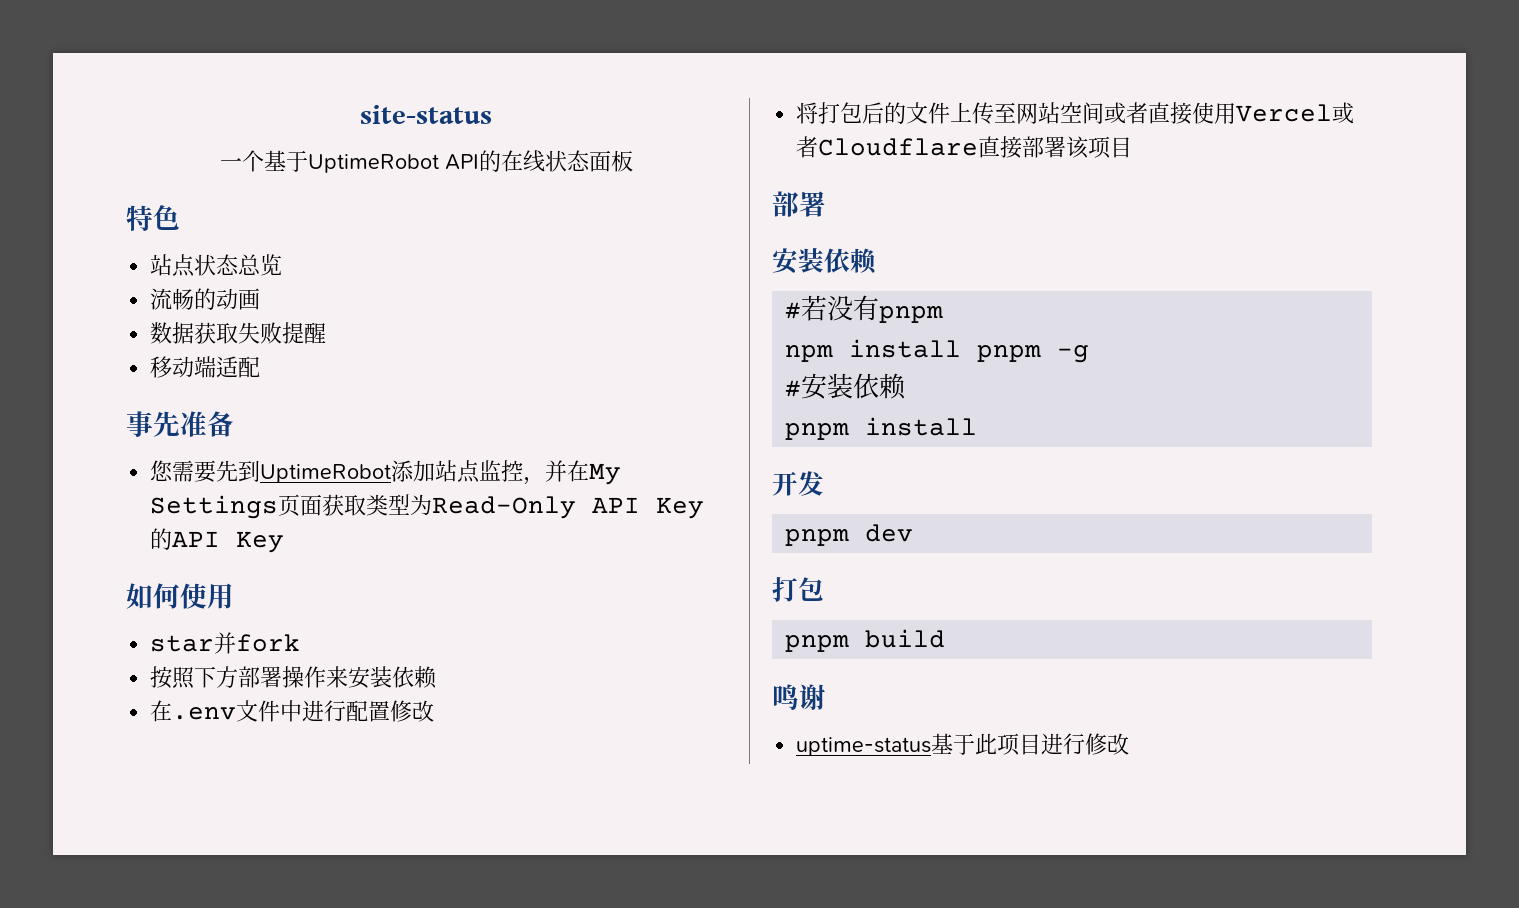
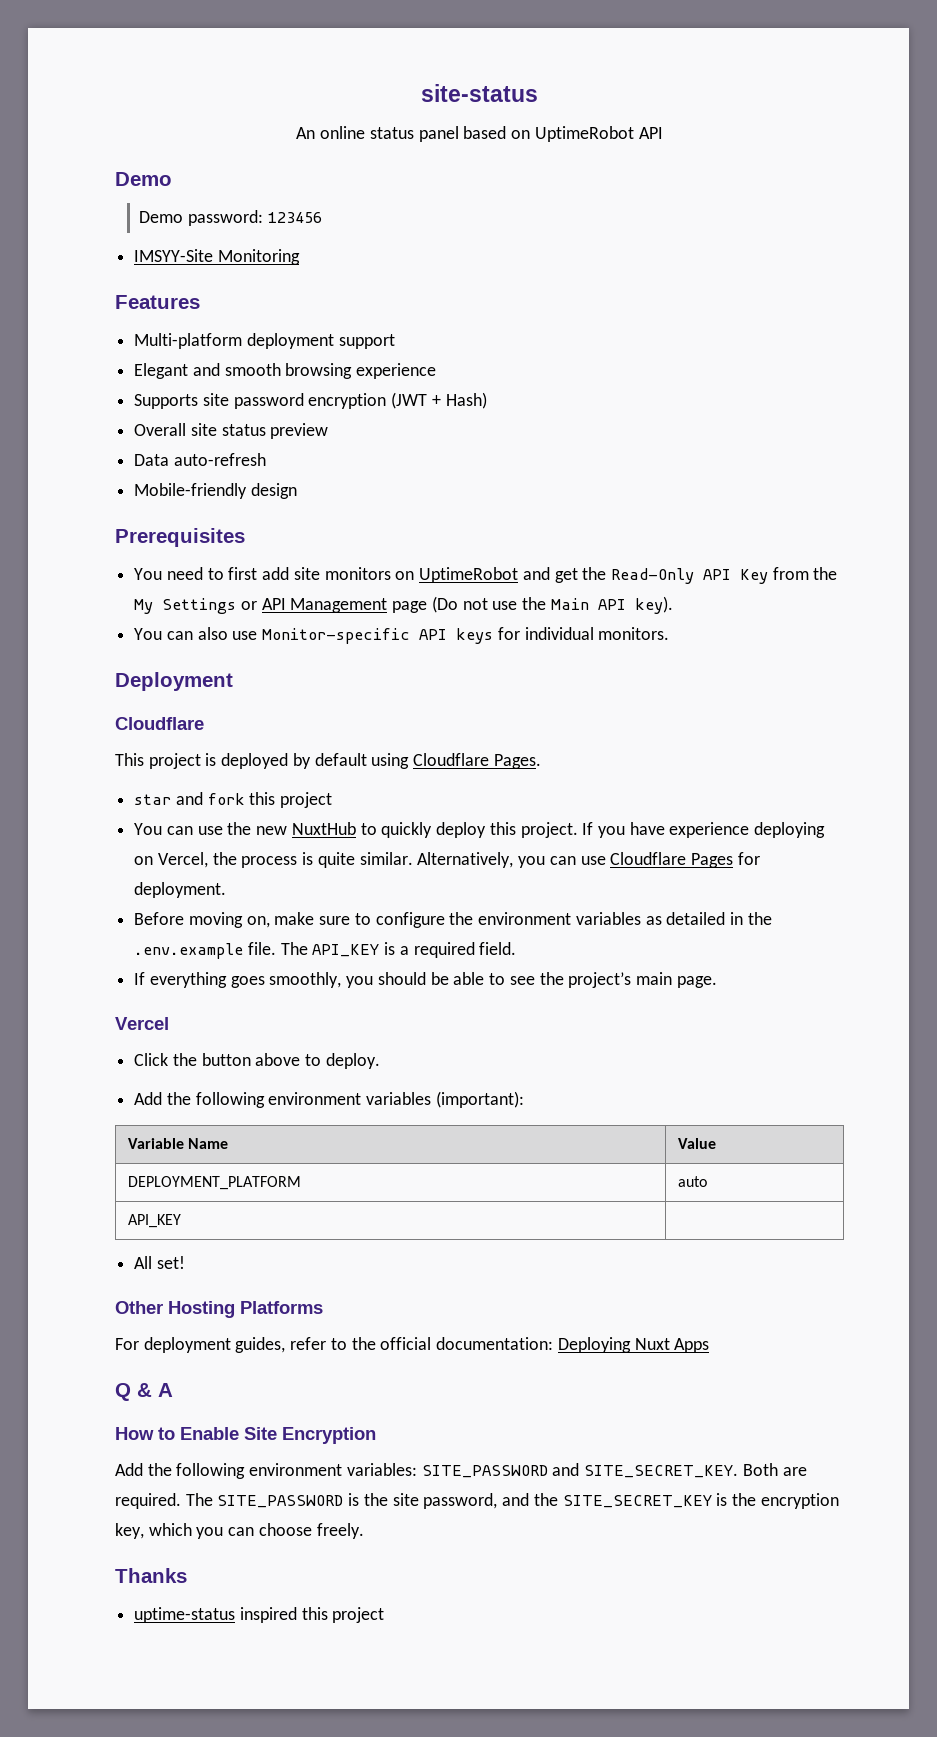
[219,150,633,173] [126,205,180,231] [150,254,283,277] [150,288,261,310] [150,322,327,344] [150,356,261,378] [126,411,234,437] [150,460,622,485] [150,494,705,519] [150,528,285,553] [126,583,234,609] 一个基于UptimeRobot API的在线状态面板 // 特色 // 站点状态总览 // 流畅的动画 // 数据获取失败提醒 // 移动端适配 // 事先准备 // 您需要先到UptimeRobot添加站点监控，并在My Settings页面获取类型为Read-Only API Key的API Key // 如何使用 -> [296,126,663,142] [115,172,172,186] [139,210,322,226] [134,249,300,265] [115,295,200,309] [134,333,395,349] [134,363,437,379] [134,392,487,409] [134,423,329,439] [134,453,266,466] [134,483,297,499] [115,528,245,547] [134,567,838,584] [134,596,673,614] [134,627,670,644] [115,672,233,691] [115,717,204,730] [115,753,541,769] An online status panel based on UptimeRobot API // Demo // Demo password: 123456 // IMSYY-Site Monitoring // Features // Multi-platform deployment support // Elegant and smooth browsing experience // Supports site password encryption (JWT + Hash) // Overall site status preview // Data auto-refresh // Mobile-friendly design // Prerequisites // You need to first add site monitors on UptimeRobot and get the Read-Only API Key from the My Settings or API Management page (Do not use the Main API key). // You can also use Monitor-specific API keys for individual monitors. // Deployment // Cloudflare // This project is deployed by default using Cloudflare Pages.
[214,632,237,654] 并 -> [175,792,203,805] and
[150,666,438,689] [150,700,435,722] [796,102,1355,124] [796,136,1133,159] [772,191,826,217] [772,248,877,274] [785,295,944,323] [785,339,1090,363] [785,373,907,400] [785,417,978,440] [772,471,824,496] [785,524,914,546] [772,577,824,602] [785,629,946,652] [772,684,826,710] [796,733,1130,756] // 按照下方部署操作来安装依赖 // 在.env文件中进行配置修改 // 将打包后的文件上传至网站空间或者直接使用Vercel或者Cloudflare直接部署该项目 // 部署 // 安装依赖 // #若没有pnpm // npm install pnpm -g // #安装依赖 // pnpm install // 开发 // pnpm dev // 打包 // pnpm build // 鸣谢 // uptime-status基于此项目进行修改 -> [249,792,333,808] [134,822,826,838] [134,852,760,868] [134,882,227,898] [134,912,772,928] [134,942,517,959] [134,972,717,988] [115,1017,169,1030] [134,1053,380,1069] [134,1091,524,1108] [127,1138,229,1149] [677,1138,716,1149] [127,1176,301,1190] [677,1176,707,1187] [127,1214,181,1228] [134,1256,185,1269] [115,1301,323,1318] [115,1337,710,1353] [115,1383,173,1401] [115,1427,376,1444] [115,1463,807,1479] [115,1493,839,1509] [115,1523,364,1539] [115,1568,187,1583] [134,1607,385,1623] this project // You can use the new NuxtHub to quickly deploy this project. If you have experience deploying on Vercel, the process is quite similar. Alternatively, you can use Cloudflare Pages for deployment. // Before moving on, make sure to configure the environment variables as detailed in the .env.example file. The API_KEY is a required field. // If everything goes smoothly, you should be able to see the project’s main page. // Vercel // Click the button above to deploy. // Add the following environment variables (important): // Variable Name | Value // DEPLOYMENT_PLATFORM | auto // API_KEY | // All set! // Other Hosting Platforms // For deployment guides, refer to the official documentation: Deploying Nuxt Apps // Q & A // How to Enable Site Encryption // Add the following environment variables: SITE_PASSWORD and SITE_SECRET_KEY. Both are required. The SITE_PASSWORD is the site password, and the SITE_SECRET_KEY is the encryption key, which you can choose freely. // Thanks // uptime-status inspired this project

